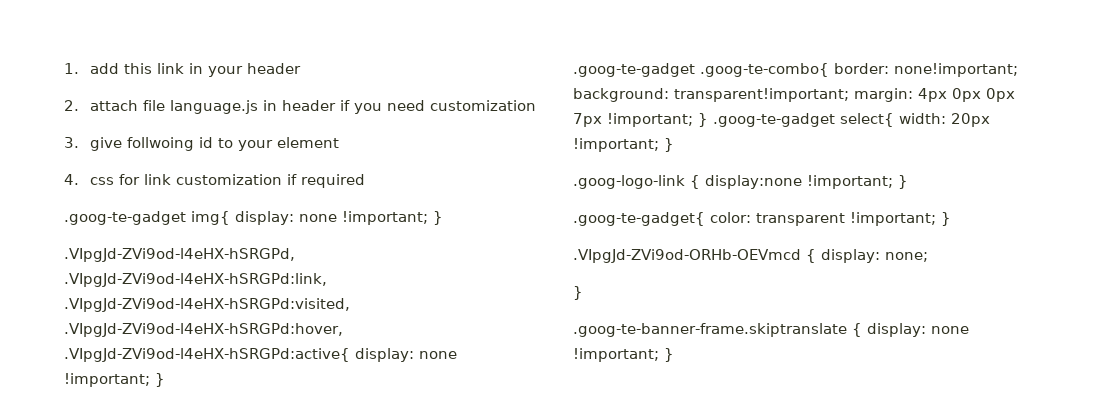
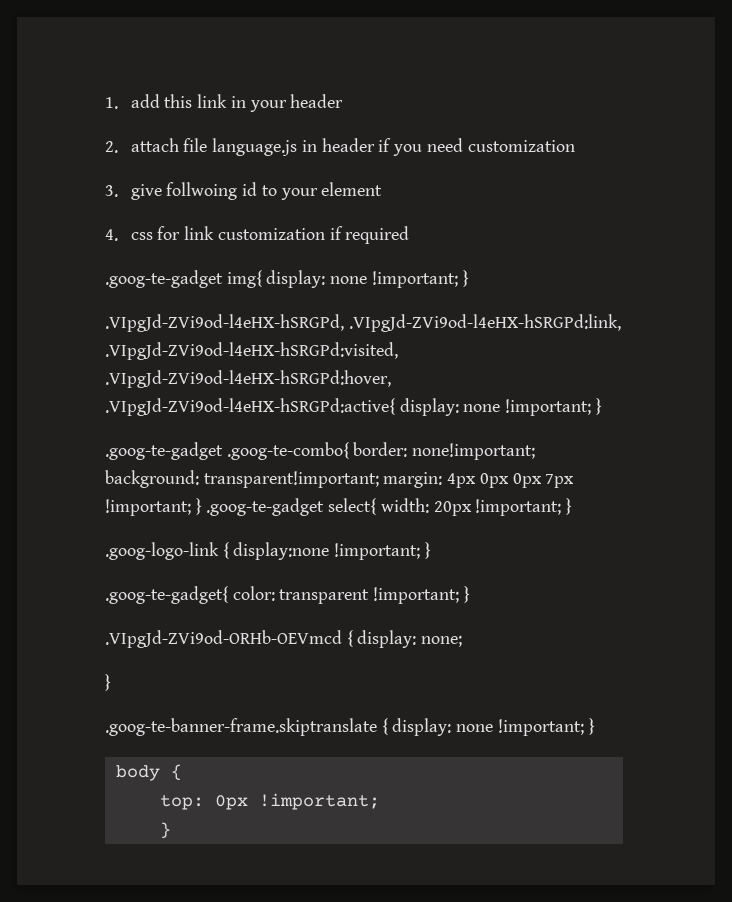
(674, 355) none -> [115,764,182,781] [159,793,380,810] [159,822,171,839] // body { // top: 0px !important; // }

